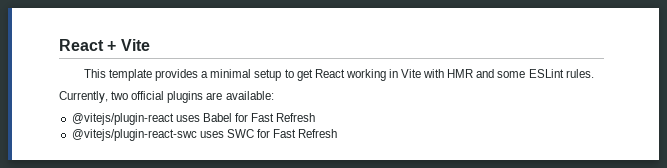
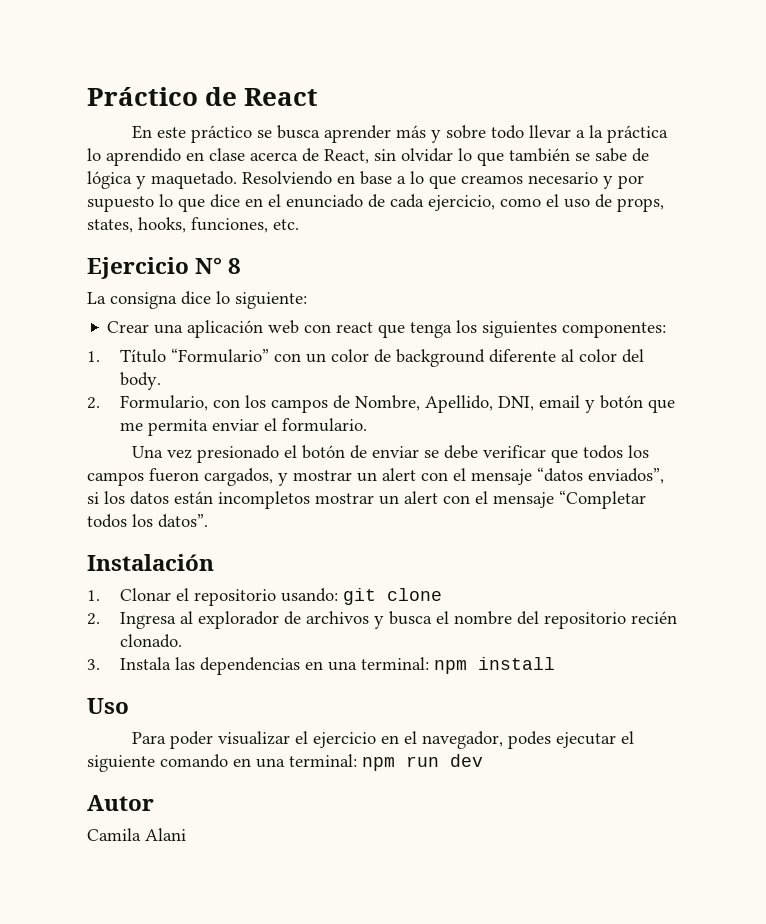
[59,39,150,51] [83,69,594,81] [59,91,274,103] [71,113,316,125] [71,129,338,141] React + Vite // This template provides a minimal setup to get React working in Vite with HMR and some ESLint rules. // Currently, two official plugins are available: // @vitejs/plugin-react uses Babel for Fast Refresh // @vitejs/plugin-react-swc uses SWC for Fast Refresh -> [87,87,319,106] [131,125,668,143] [87,148,649,166] [87,171,644,189] [87,194,664,212] [87,217,299,233] [87,257,242,279] [87,291,307,309] [107,320,667,338] [87,348,645,367] [120,372,162,390] [87,395,676,413] [120,418,368,436] [131,445,649,463] [87,467,664,486] [87,490,646,509] [87,514,208,528] [87,554,214,571] [87,588,443,606] [87,611,678,629] [120,634,183,648] [87,657,556,675] [87,698,129,714] [131,731,634,749] [87,754,483,772] [87,795,154,811] [87,828,186,841] Práctico de React // En este práctico se busca aprender más y sobre todo llevar a la práctica lo aprendido en clase acerca de React, sin olvidar lo que también se sabe de lógica y maquetado. Resolviendo en base a lo que creamos necesario y por supuesto lo que dice en el enunciado de cada ejercicio, como el uso de props, states, hooks, funciones, etc. // Ejercicio N° 8 // La consigna dice lo siguiente: // Crear una aplicación web con react que tenga los siguientes componentes: // 1. Título “Formulario” con un color de background diferente al color del body. // 2. Formulario, con los campos de Nombre, Apellido, DNI, email y botón que me permita enviar el formulario. // Una vez presionado el botón de enviar se debe verificar que todos los campos fueron cargados, y mostrar un alert con el mensaje “datos enviados”, si los datos están incompletos mostrar un alert con el mensaje “Completar todos los datos”. // Instalación // 1. Clonar el repositorio usando: git clone // 2. Ingresa al explorador de archivos y busca el nombre del repositorio recién clonado. // 3. Instala las dependencias en una terminal: npm install // Uso // Para poder visualizar el ejercicio en el navegador, podes ejecutar el siguiente comando en una terminal: npm run dev // Autor // Camila Alani

